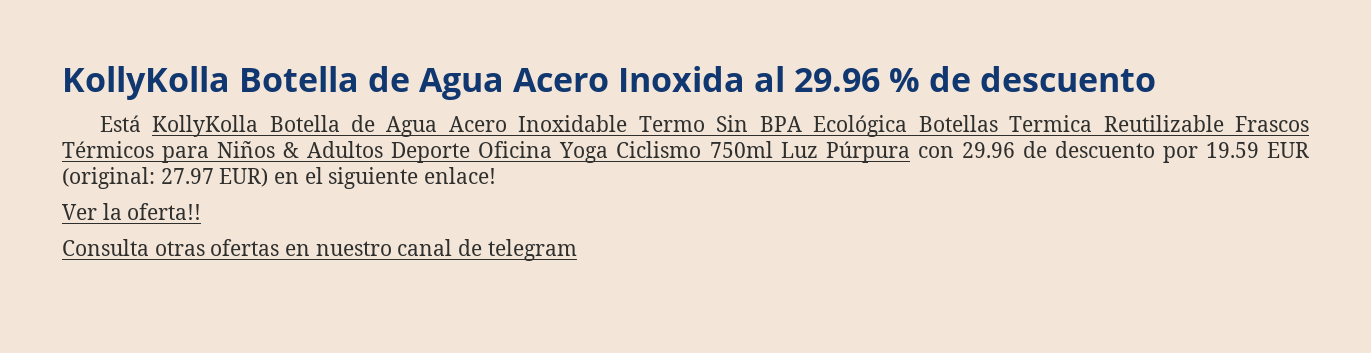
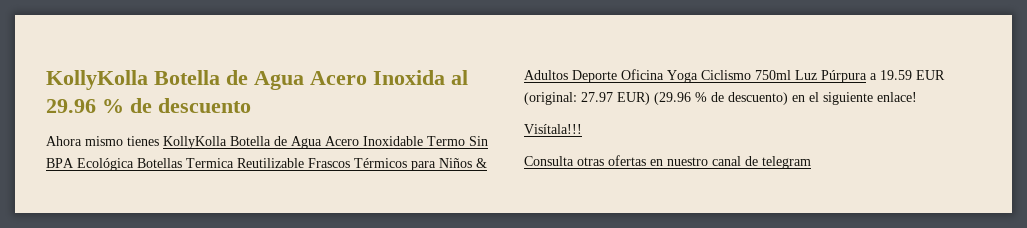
[99,115,141,132] Está -> [46,136,159,146] Ahora mismo tienes
[917,141,1198,163] con 29.96 de descuento por -> [870,73,877,80] a
(269, 177) none -> [654,92,788,105] (29.96 % de descuento)
[62,203,202,220] Ver la oferta!! -> [524,124,582,134] Visítala!!!

